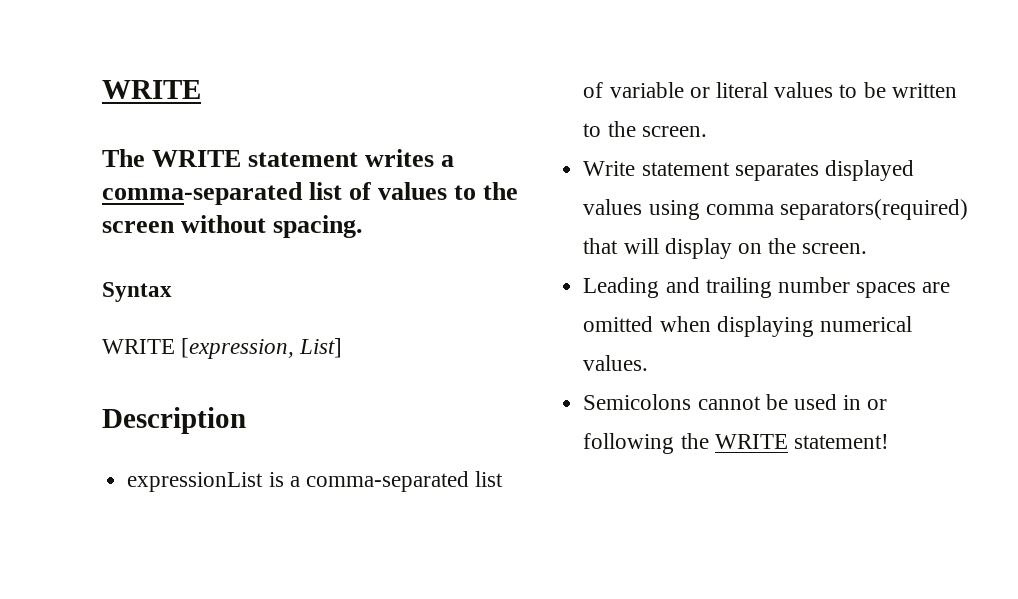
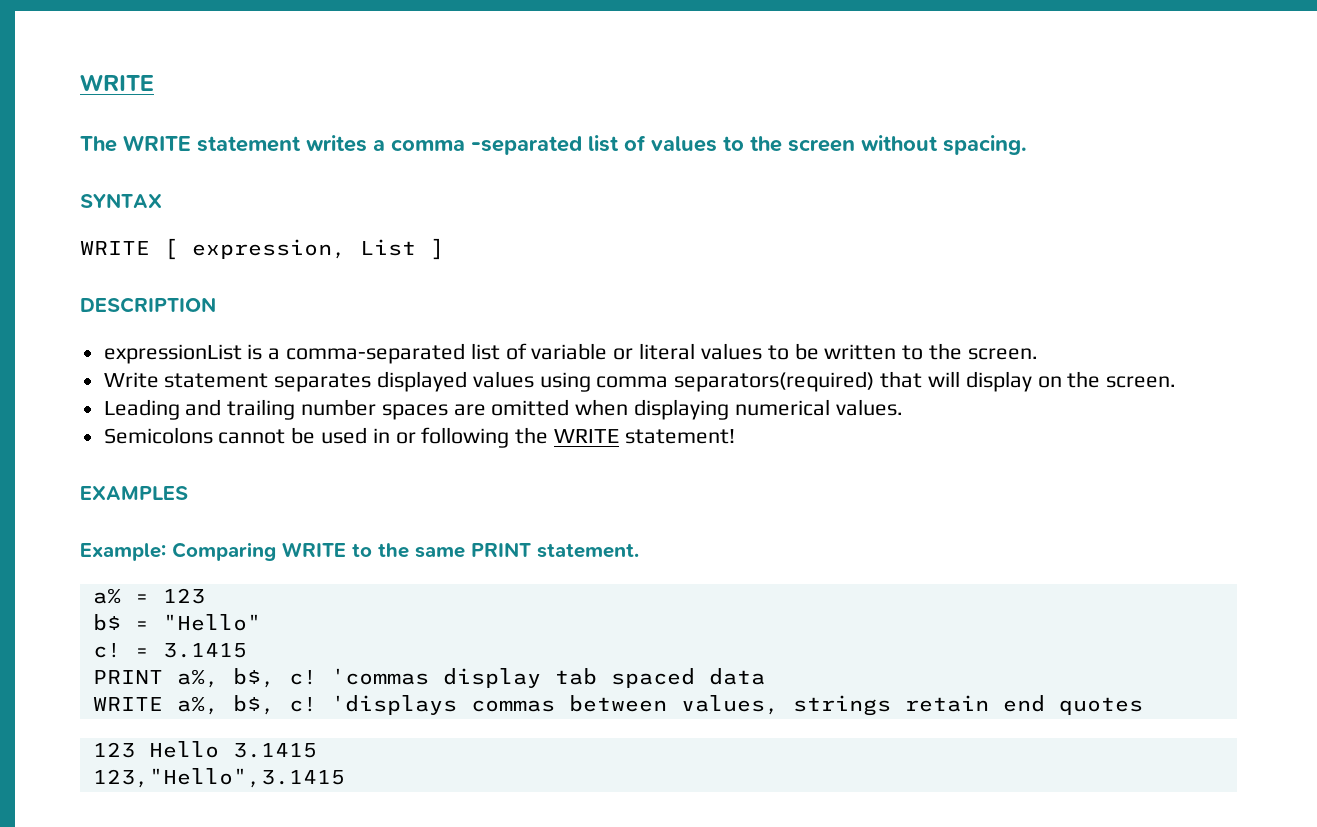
[102,182,303,205] comma-separated -> [391,136,582,155] comma -separated
[102,282,172,302] [102,338,343,359] [102,407,246,434] Syntax // WRITE [expression, List] // Description -> [80,193,162,208] [80,238,444,260] [80,297,216,313] SYNTAX // WRITE [ expression, List ] // DESCRIPTION
(889, 441) none -> [80,486,188,500] [80,542,639,561] [92,588,205,604] [92,614,261,631] [92,643,247,658] [92,668,765,688] [92,695,1143,716] [92,741,317,758] [92,768,345,788] // EXAMPLES // Example: Comparing WRITE to the same PRINT statement. // a% = 123 // b$ = "Hello" // c! = 3.1415 // PRINT a%, b$, c! 'commas display tab spaced data // WRITE a%, b$, c! 'displays commas between values, strings retain end quotes // 123 Hello 3.1415 // 123,"Hello",3.1415

